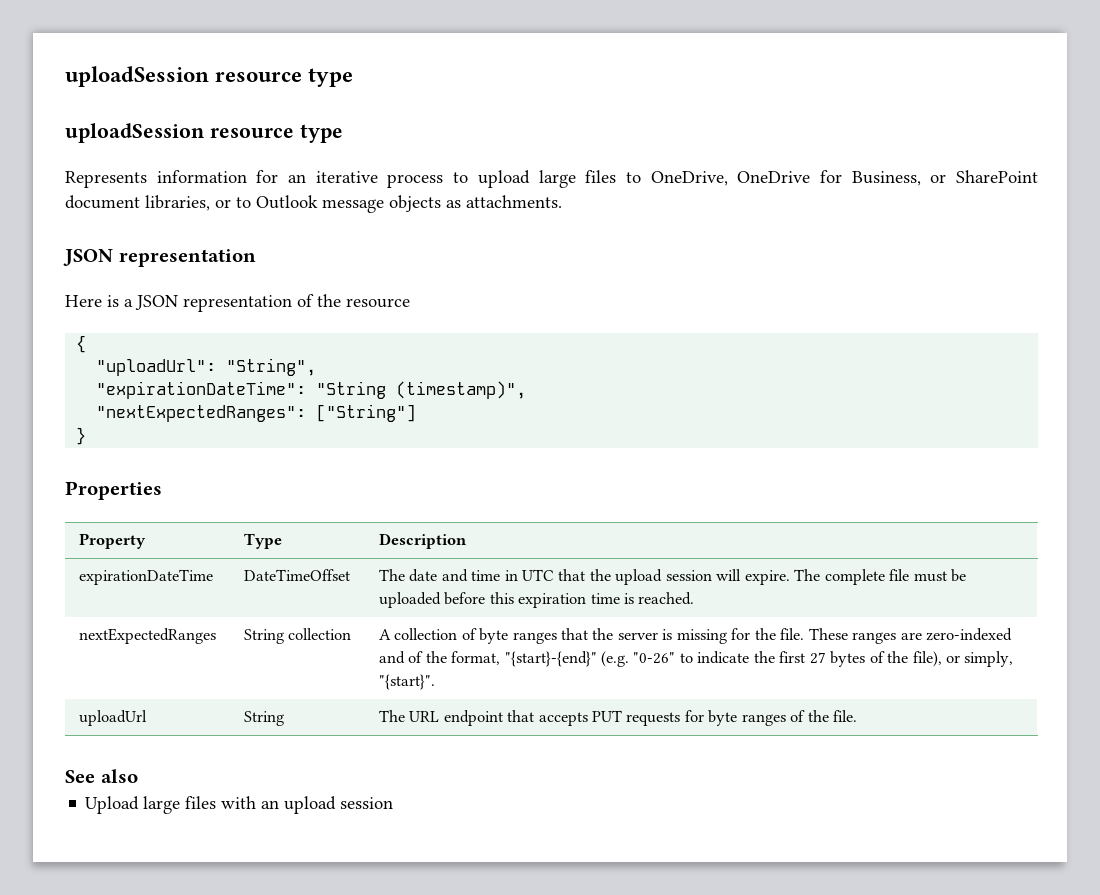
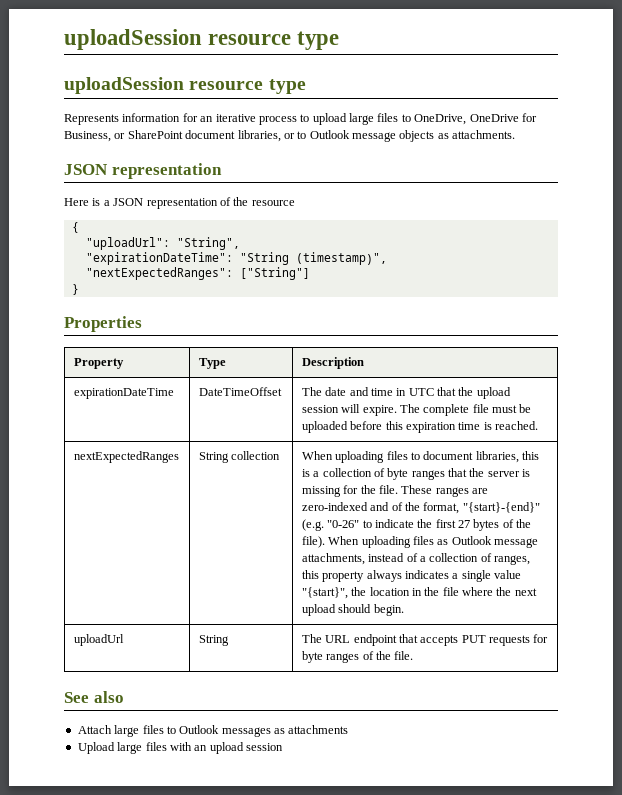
[378,629,391,640] A -> [301,451,540,463] [301,469,320,477] When uploading files to document libraries, this is a
[912,651,1014,667] [378,674,435,690] file), or simply, "{start}". -> [301,536,539,548] [301,553,531,565] [301,570,522,582] [301,587,537,599] [301,604,404,616] file). When uploading files as Outlook message attachments, instead of a collection of ranges, this property always indicates a single value "{start}", the location in the file where the next upload should begin.
(138, 776) none -> [77,725,349,737] // Attach large files to Outlook messages as attachments

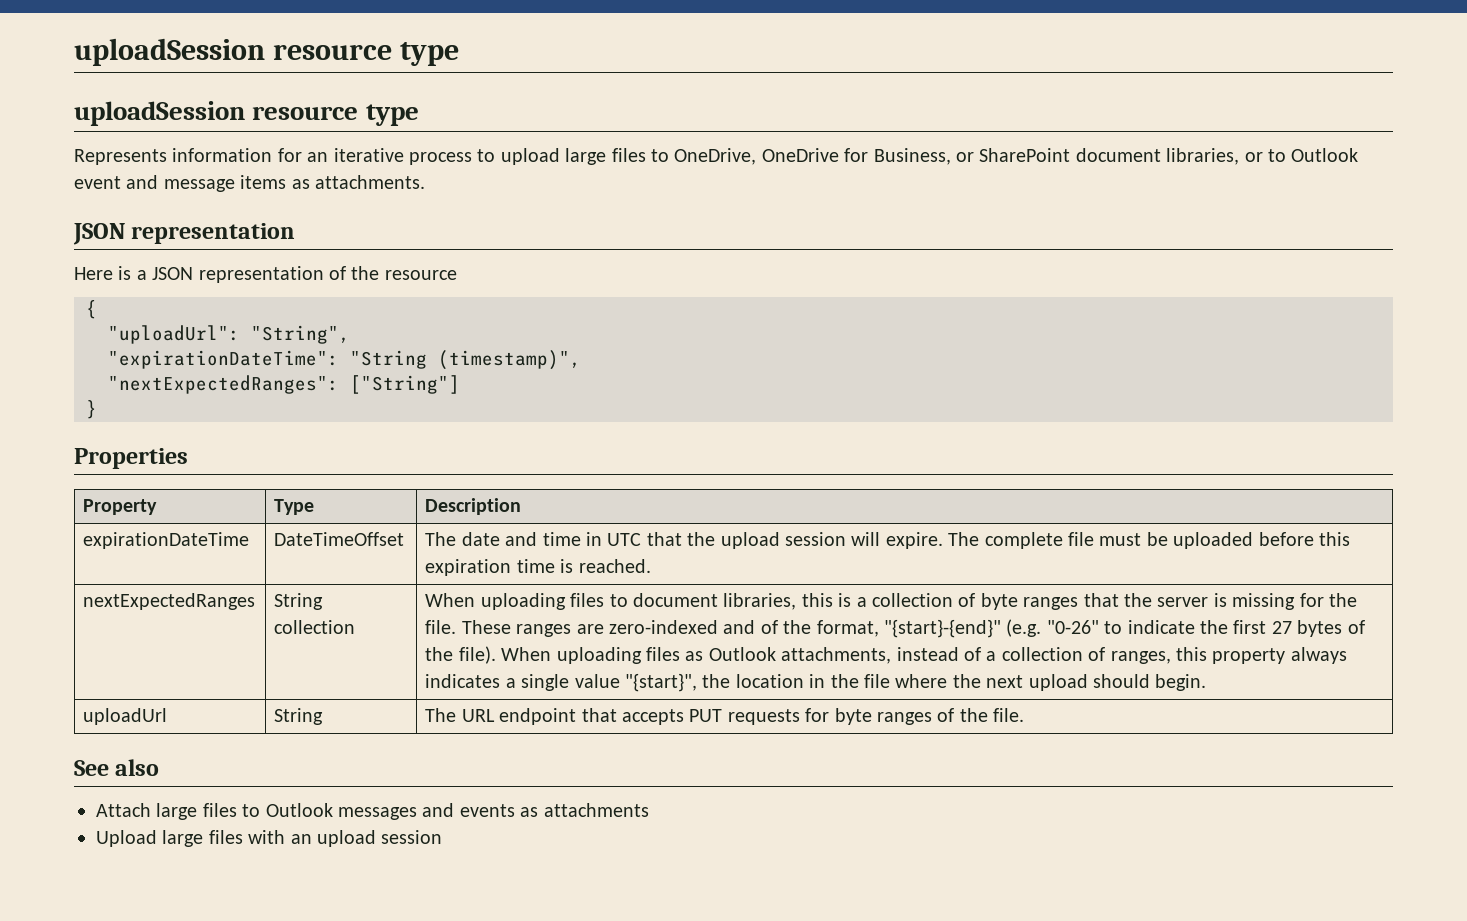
[352,130,435,142] message objects -> [74,175,287,192] event and message items
[494,538,539,548] message -> (776, 654) none
(271, 732) none -> [422,803,515,817] and events

